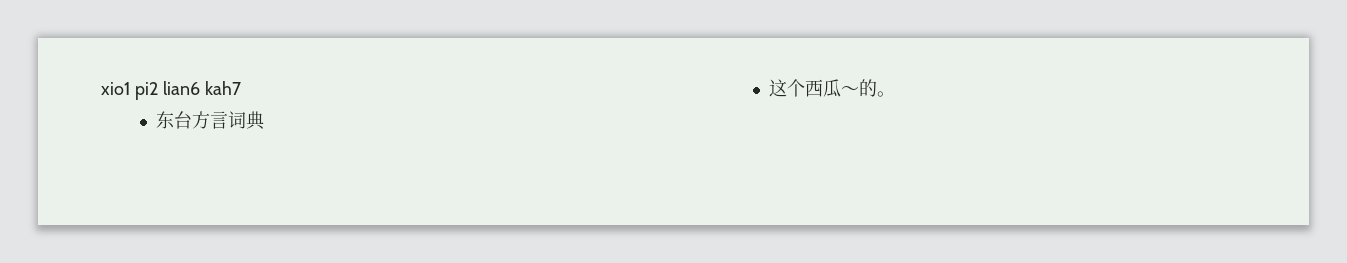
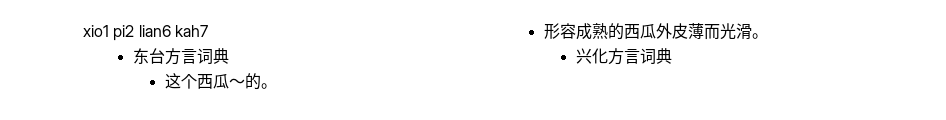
(896, 94) none -> [543,23,768,40] [575,48,672,65] // 形容成熟的西瓜外皮薄而光滑。 // 兴化方言词典

